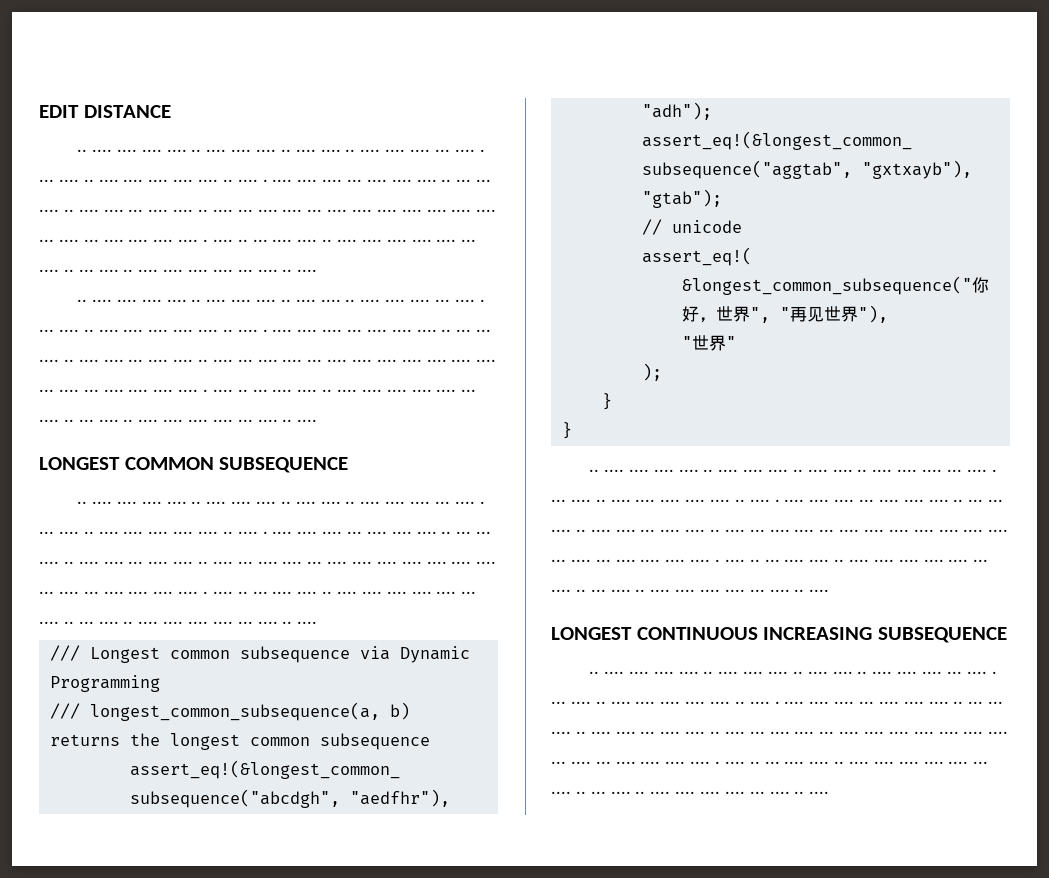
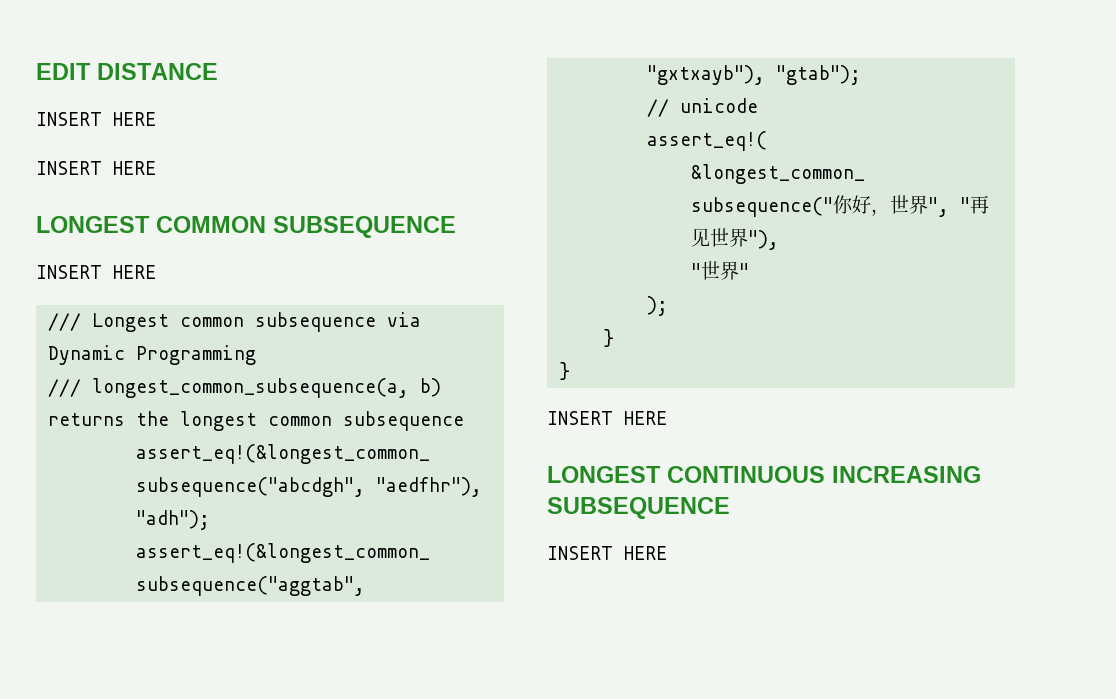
[77,149,485,152] [39,179,492,182] [39,209,497,212] [39,239,477,242] [39,269,318,272] [77,299,485,302] [39,329,492,332] [39,359,497,362] [39,389,477,392] [39,419,318,422] [39,457,349,473] [77,501,485,504] [39,531,492,534] [39,561,497,564] [39,591,477,594] [39,621,318,624] .. .... .... .... .... .. .... .... .... .. .... .... .. .... .... .... ... .... . ... .... .. .... .... .... .... .... .. .... . .... .... .... ... .... .... .... .. ... ... .... .. .... .... ... .... .... .. .... ... .... .... ... .... .... .... .... .... .... .... ... .... ... .... .... .... .... . .... .. ... .... .... .. .... .... .... .... .... ... .... .. ... .... .. .... .... .... .... ... .... .. .... // .. .... .... .... .... .. .... .... .... .. .... .... .. .... .... .... ... .... . ... .... .. .... .... .... .... .... .. .... . .... .... .... ... .... .... .... .. ... ... .... .. .... .... ... .... .... .. .... ... .... .... ... .... .... .... .... .... .... .... ... .... ... .... .... .... .... . .... .. ... .... .... .. .... .... .... .... .... ... .... .. ... .... .. .... .... .... .... ... .... .. .... // LONGEST COMMON SUBSEQUENCE // .. .... .... .... .... .. .... .... .... .. .... .... .. .... .... .... ... .... . ... .... .. .... .... .... .... .... .. .... . .... .... .... ... .... .... .... .. ... ... .... .. .... .... ... .... .... .. .... ... .... .... ... .... .... .... .... .... .... .... ... .... ... .... .... .... .... . .... .. ... .... .... .. .... .... .... .... .... ... .... .. ... .... .. .... .... .... .... ... .... .. .... -> [36,112,156,126] [36,161,156,175] [36,216,456,238] [36,265,156,279] INSERT HERE // INSERT HERE // LONGEST COMMON SUBSEQUENCE // INSERT HERE
[589,469,997,472] [551,499,1004,502] [551,529,1009,532] [551,559,989,562] [551,589,830,592] [551,627,1008,643] [589,671,997,674] [551,701,1004,704] [551,731,1009,734] [551,761,989,764] [551,791,830,794] .. .... .... .... .... .. .... .... .... .. .... .... .. .... .... .... ... .... . ... .... .. .... .... .... .... .... .. .... . .... .... .... ... .... .... .... .. ... ... .... .. .... .... ... .... .... .. .... ... .... .... ... .... .... .... .... .... .... .... ... .... ... .... .... .... .... . .... .. ... .... .... .. .... .... .... .... .... ... .... .. ... .... .. .... .... .... .... ... .... .. .... // LONGEST CONTINUOUS INCREASING SUBSEQUENCE // .. .... .... .... .... .. .... .... .... .. .... .... .. .... .... .... ... .... . ... .... .. .... .... .... .... .... .. .... . .... .... .... ... .... .... .... .. ... ... .... .. .... .... ... .... .... .. .... ... .... .... ... .... .... .... .... .... .... .... ... .... ... .... .... .... .... . .... .. ... .... .... .. .... .... .... .... .... ... .... .. ... .... .. .... .... .... .... ... .... .. .... -> [547,411,667,425] [547,466,981,483] [547,497,730,519] [547,546,667,560] INSERT HERE // LONGEST CONTINUOUS INCREASING SUBSEQUENCE // INSERT HERE

